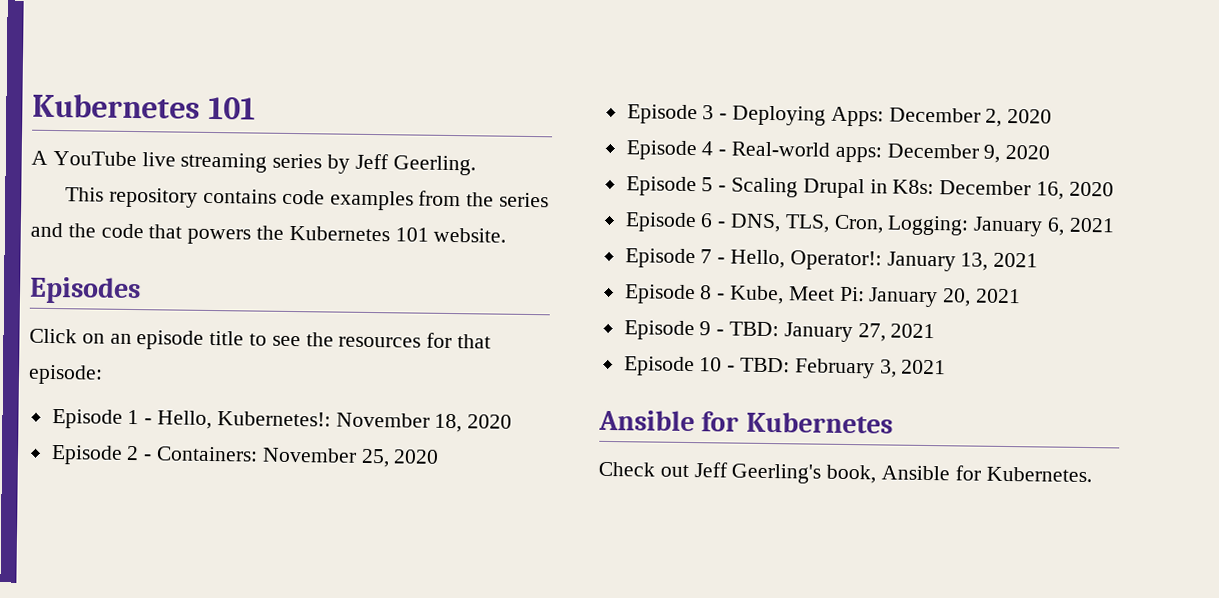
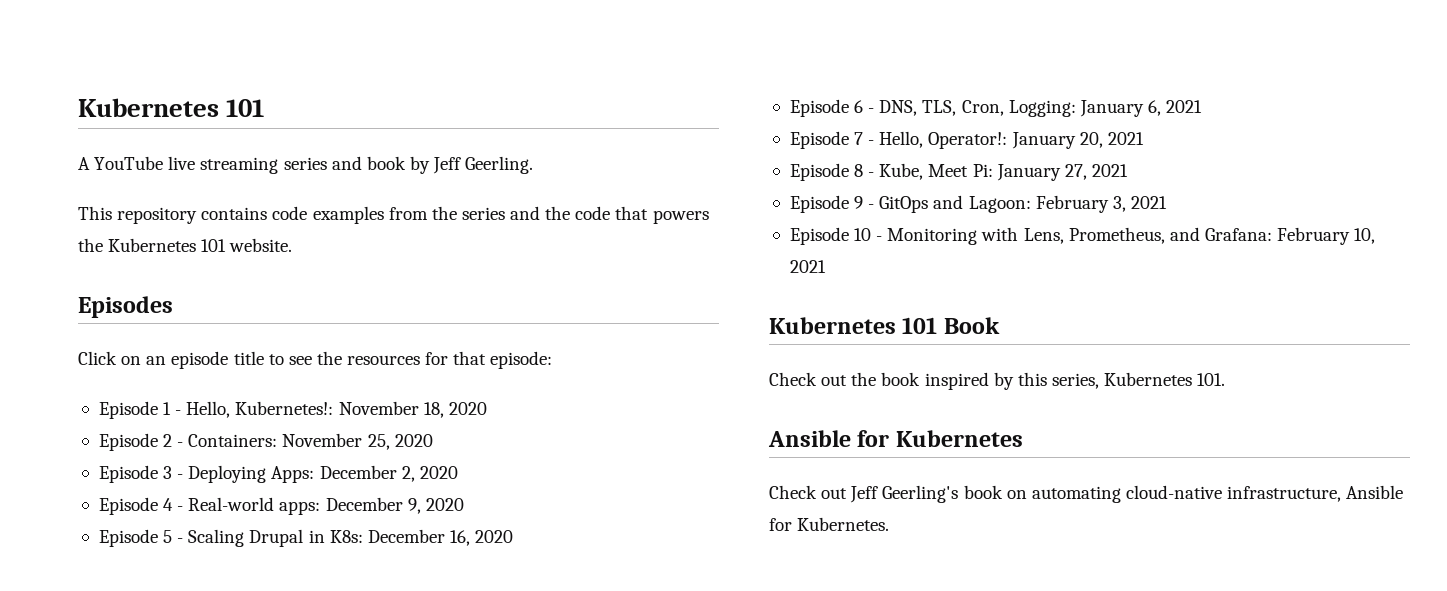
(323, 161) none -> [331,156,406,170] and book
[960,252,989,271] 13, -> [1079,132,1103,148] 20,
[942,288,972,307] 20, -> [1064,164,1087,180] 27,
[729,321,886,343] TBD: January 27, -> [879,195,1126,213] GitOps and Lagoon: February 3,
[740,357,947,379] TBD: February 3, 2021 -> [887,227,1376,245] [789,260,826,273] [769,317,1000,334] [769,372,1226,390] Monitoring with Lens, Prometheus, and Grafana: February 10, 2021 // Kubernetes 101 Book // Check out the book inspired by this series, Kubernetes 101.
[826,464,877,484] book, -> [963,485,1342,503] book on automating cloud-native infrastructure,

